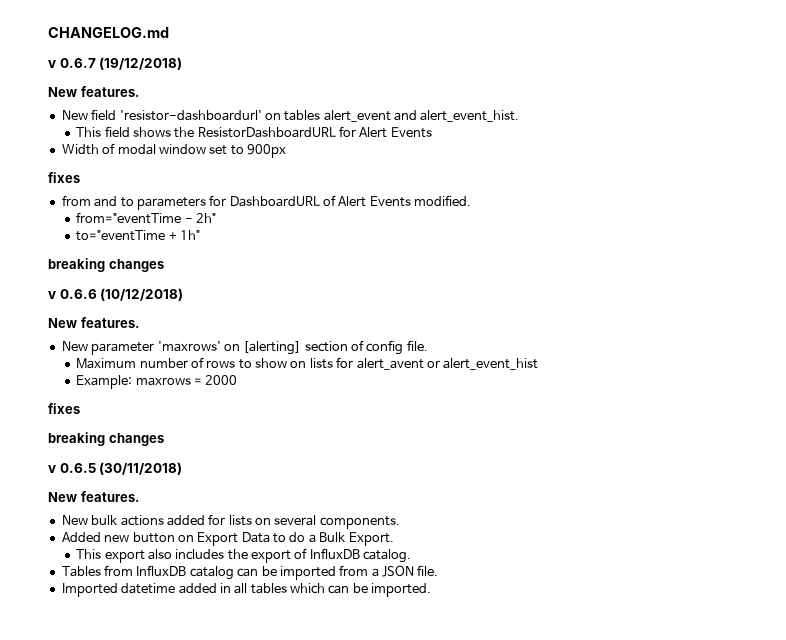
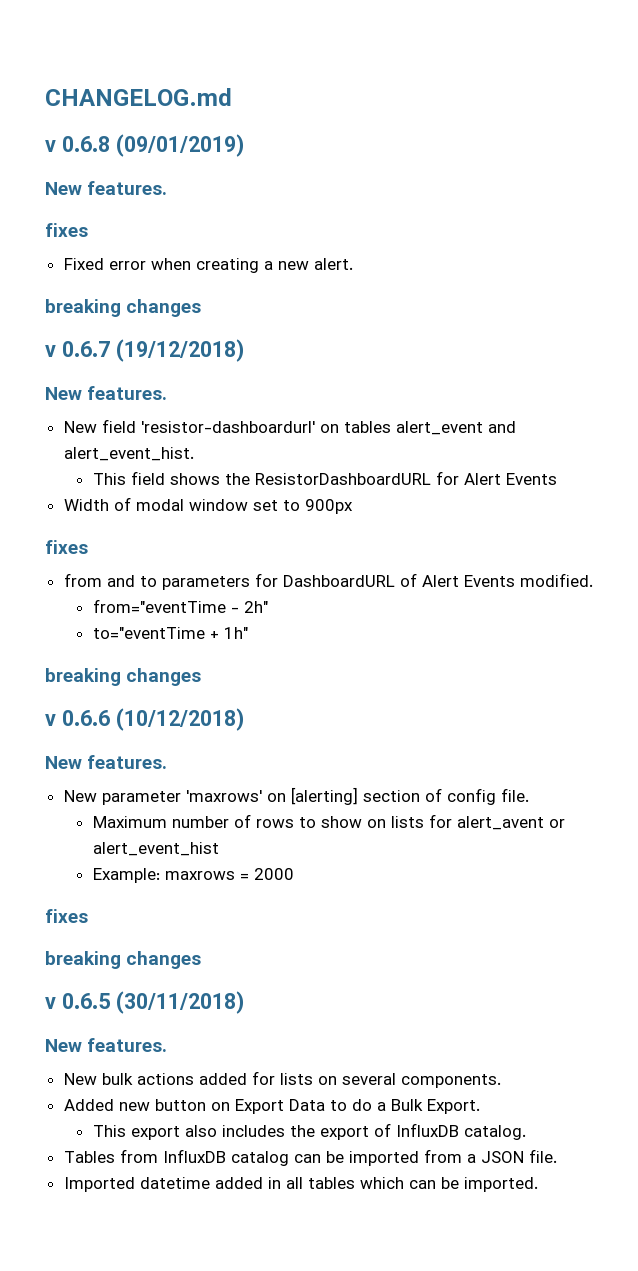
(169, 32) none -> [45,134,244,157] [45,181,168,195] [45,223,88,237] [63,258,353,273] [45,299,202,317] // v 0.6.8 (09/01/2019) // New features. // fixes // Fixed error when creating a new alert. // breaking changes

